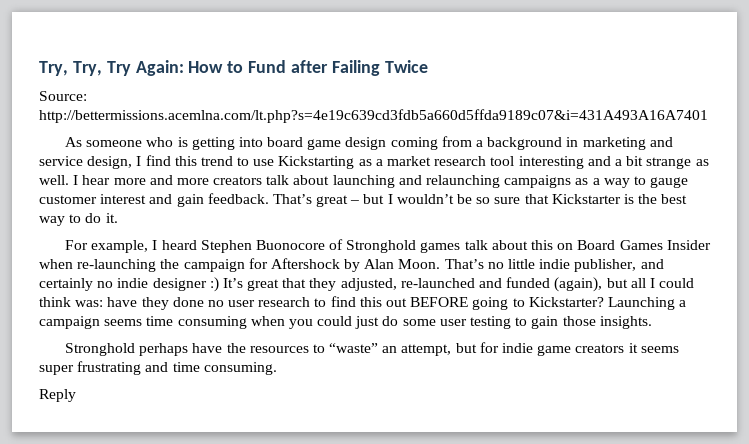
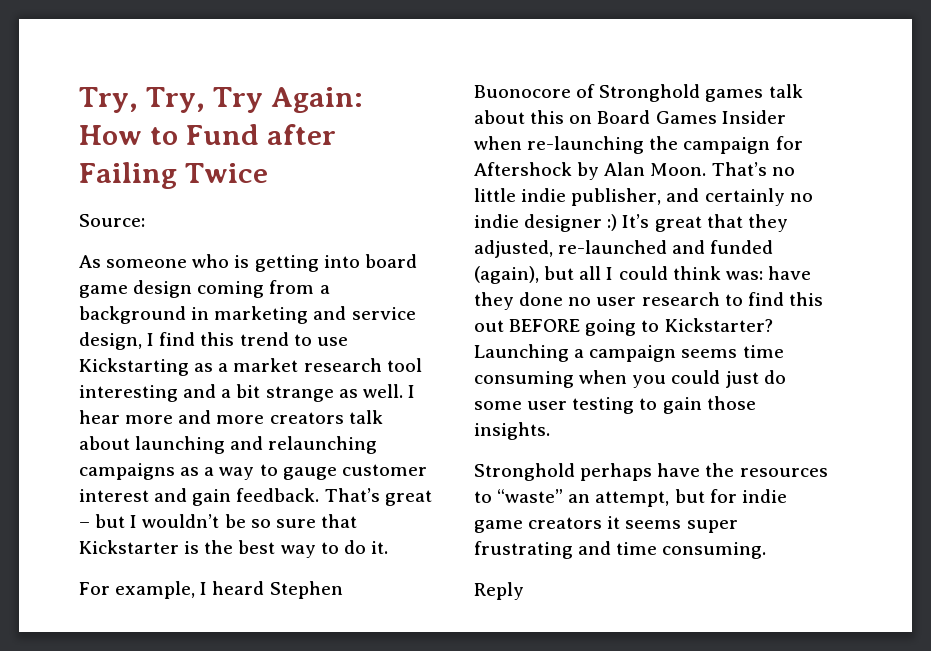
[39,109,708,123] http://bettermissions.acemlna.com/lt.php?s=4e19c639cd3fdb5a660d5ffda9189c07&i=431A493A16A7401 -> (145, 220) none

